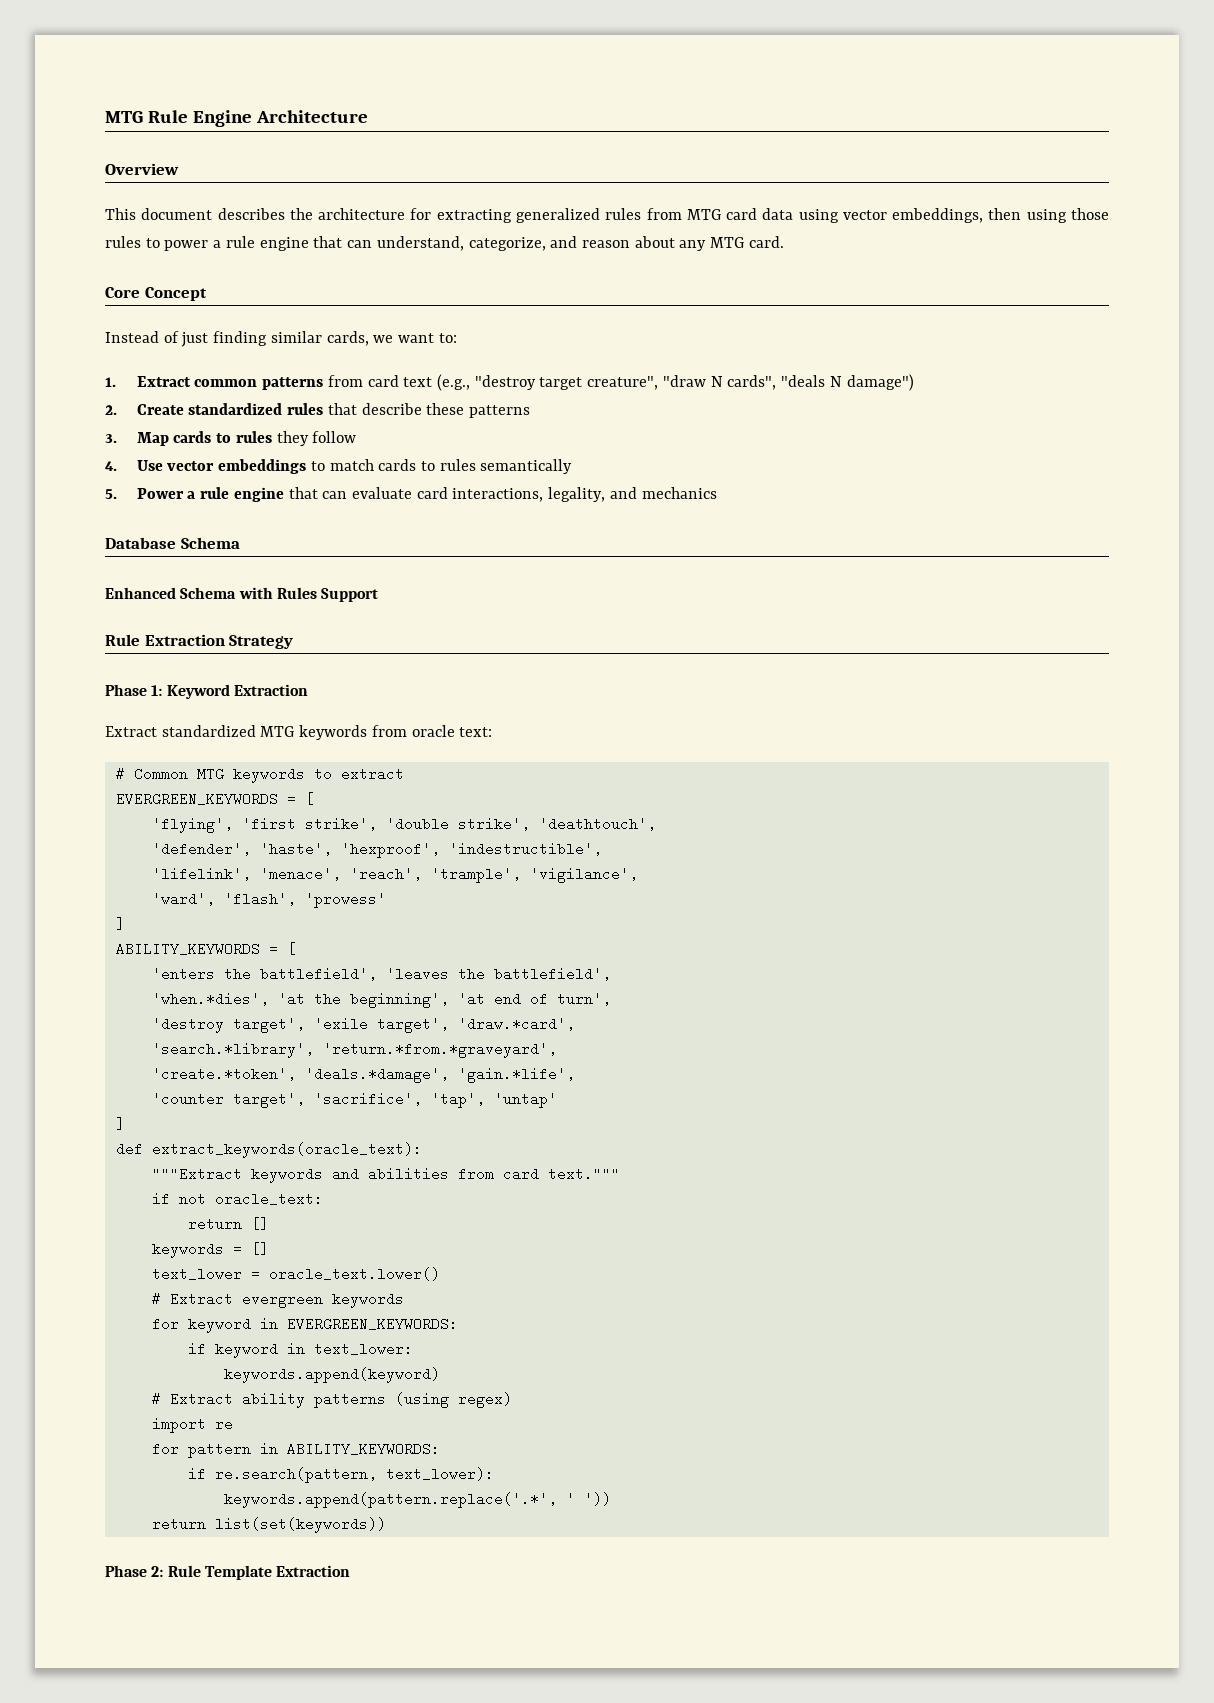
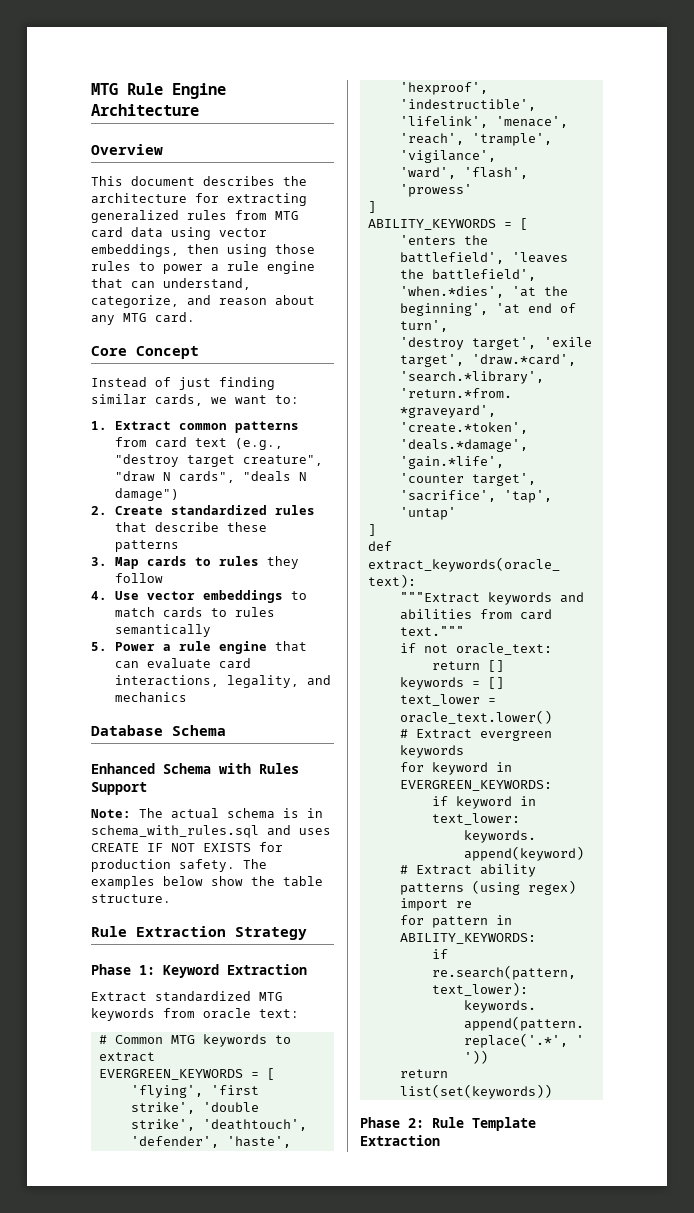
(379, 595) none -> [91,808,323,818] [91,825,331,838] [91,842,283,852] [91,859,267,872] [91,876,323,889] [91,894,171,903] // Note: The actual schema is in schema_with_rules.sql and uses CREATE IF NOT EXISTS for production safety. The examples below show the table structure.

